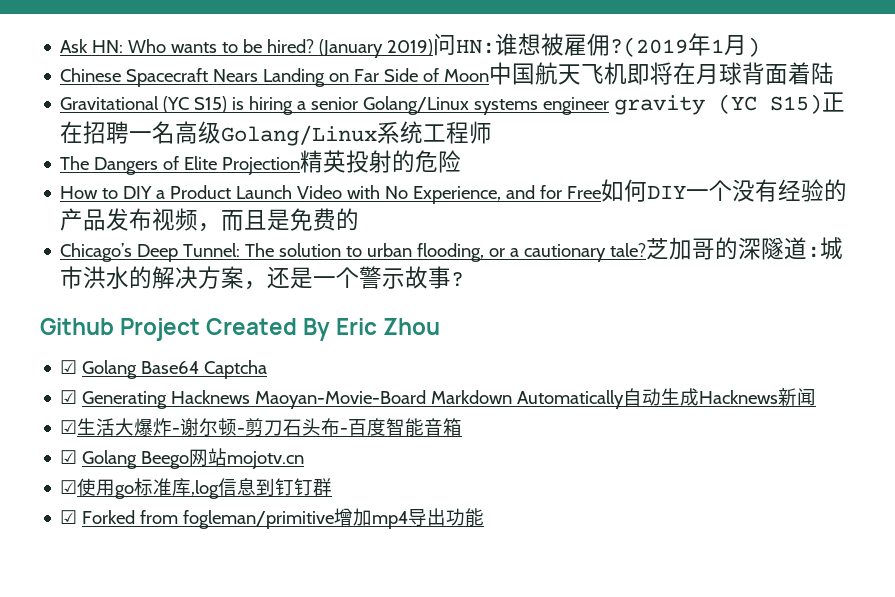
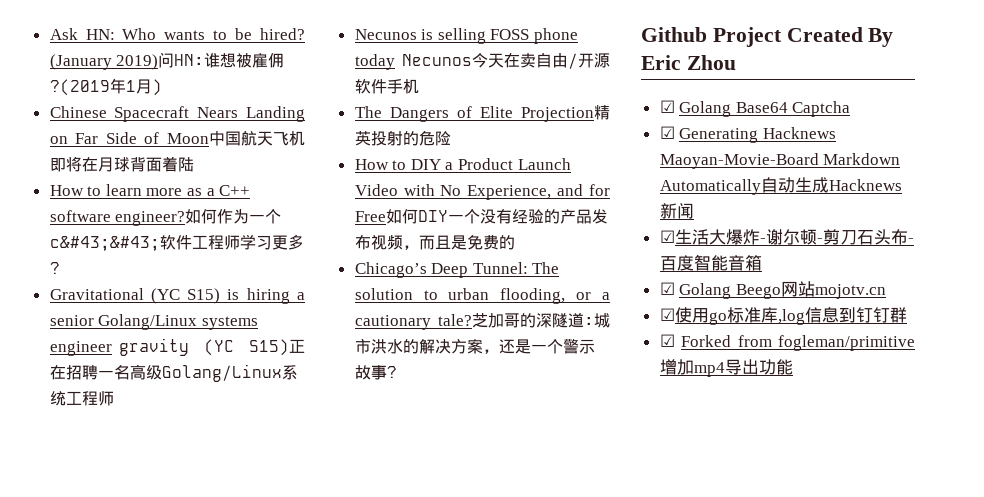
(835, 73) none -> [49,184,251,196] [49,209,282,226] [49,234,304,251] [49,262,60,274] // How to learn more as a C++ software engineer?如何作为一个c&#43;&#43;软件工程师学习更多?
(493, 132) none -> [354,28,579,44] [354,53,610,70] [354,78,419,94] // Necunos is selling FOSS phone today Necunos今天在卖自由/开源软件手机

